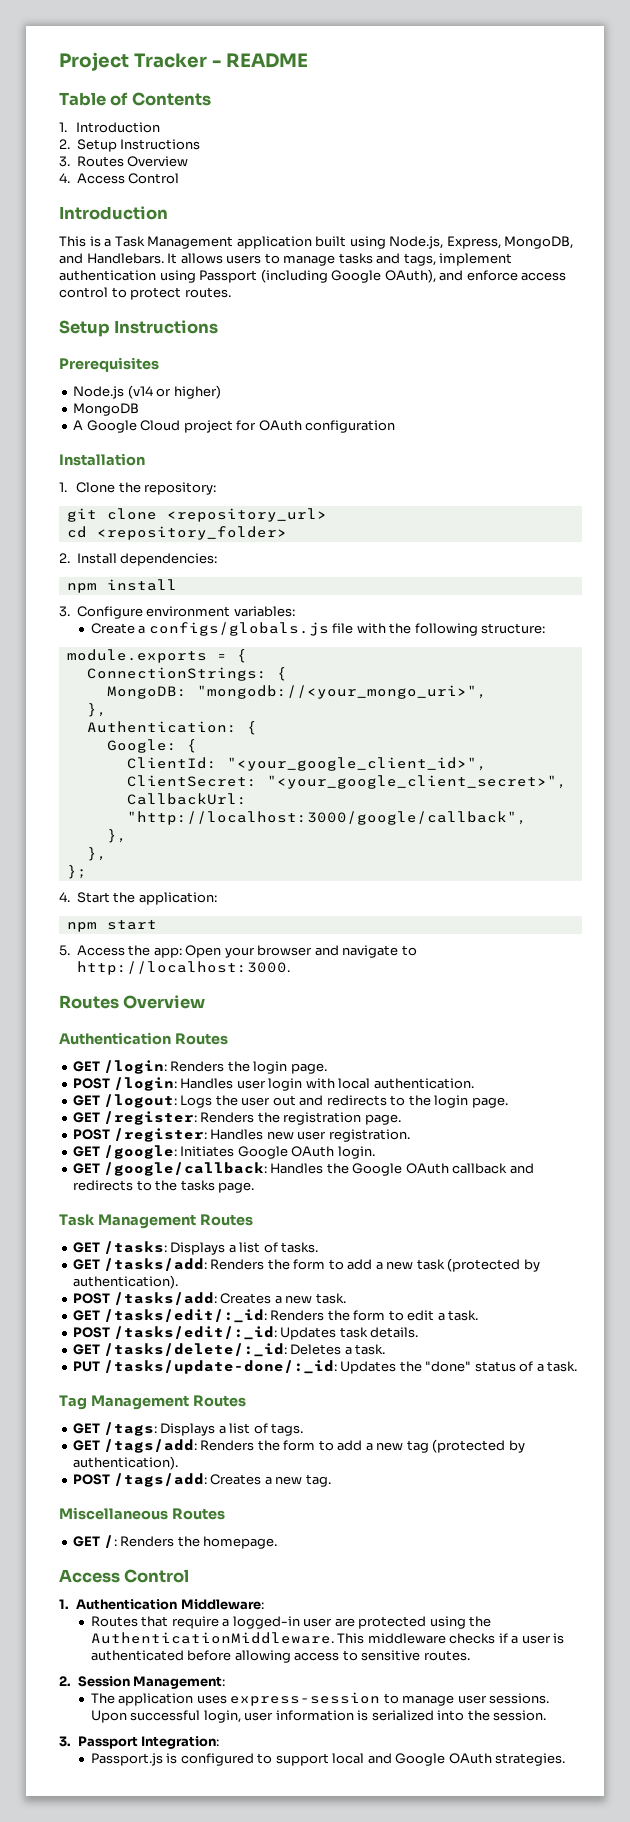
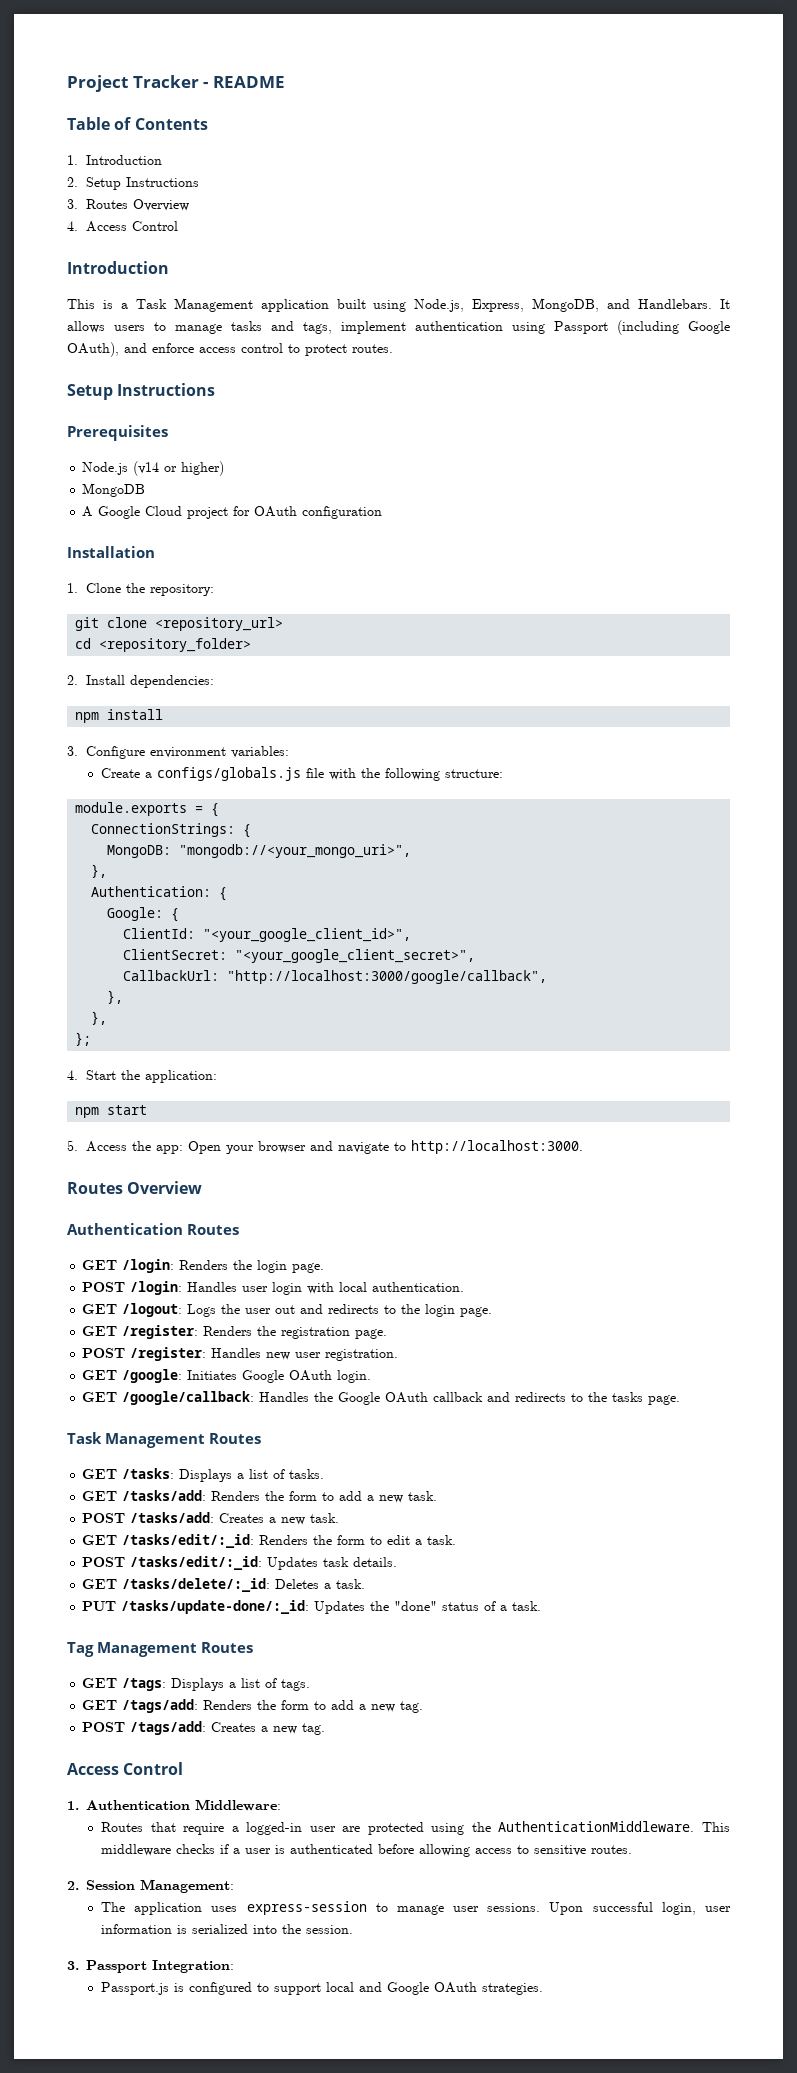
[416,1258,540,1272] [73,1275,179,1289] task (protected by authentication). -> [408,1491,438,1501] task.
[406,1439,525,1453] [73,1456,179,1470] tag (protected by authentication). -> [400,1701,424,1713] tag.
[59,1507,225,1520] [73,1535,278,1549] // Miscellaneous Routes // GET /: Renders the homepage. -> (326, 1729) none

